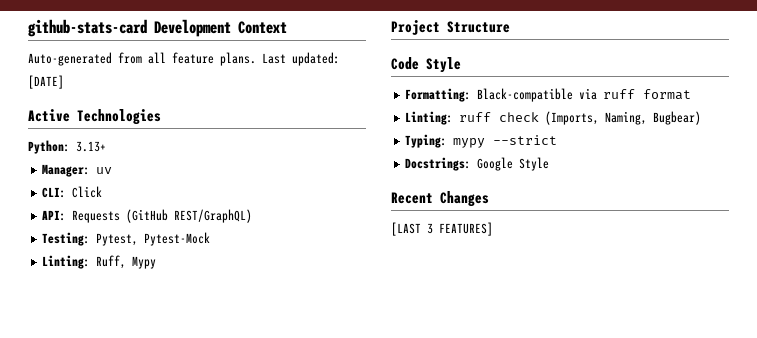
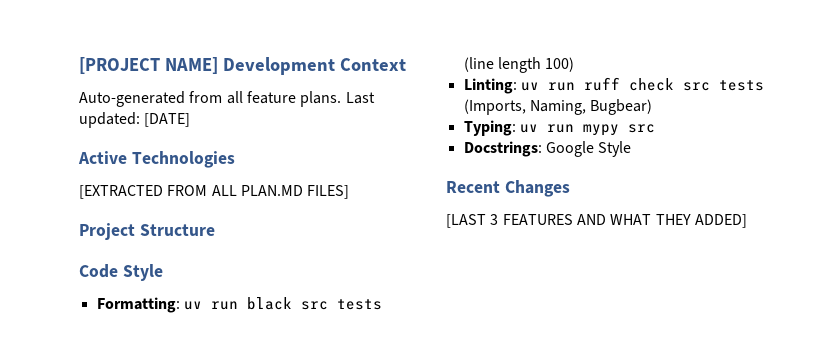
[28,19,147,37] github-stats-card -> [79,57,218,74] [PROJECT NAME]
[28,140,106,154] [42,164,113,177] [42,186,103,198] [42,209,253,223] [42,232,211,246] [42,255,157,269] Python: 3.13+ // Manager: uv // CLI: Click // API: Requests (GitHub REST/GraphQL) // Testing: Pytest, Pytest-Mock // Linting: Ruff, Mypy -> [79,185,350,199] [EXTRACTED FROM ALL PLAN.MD FILES]
[477,88,692,102] [405,111,540,125] Black-compatible via ruff format // Linting: ruff check -> [183,297,382,310] [463,57,575,73] [463,77,764,94] uv run black src tests (line length 100) // Linting: uv run ruff check src tests
[453,135,558,148] mypy --strict -> [519,124,655,136] uv run mypy src
[439,222,493,236] FEATURES] -> [502,214,747,228] FEATURES AND WHAT THEY ADDED]

